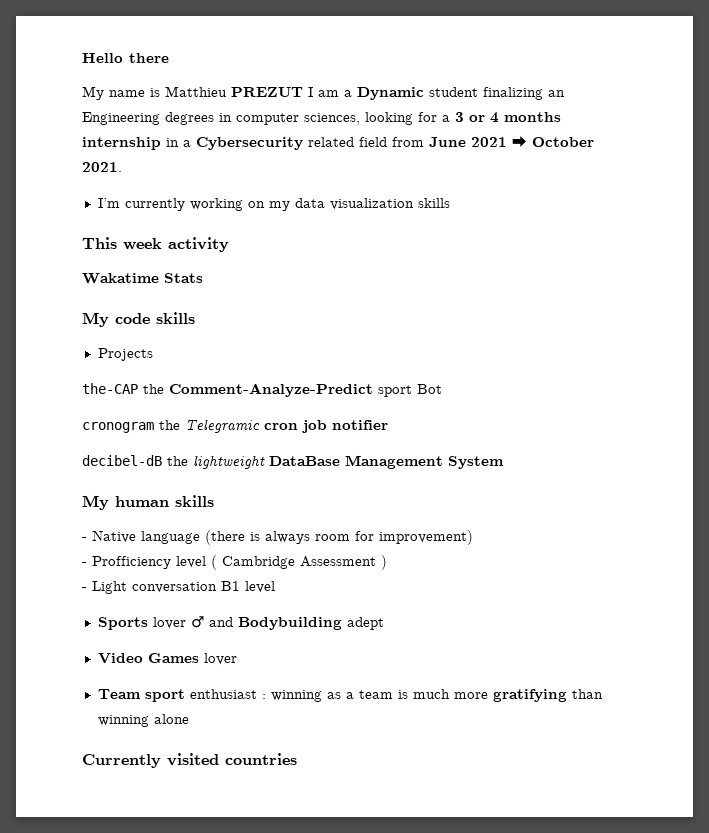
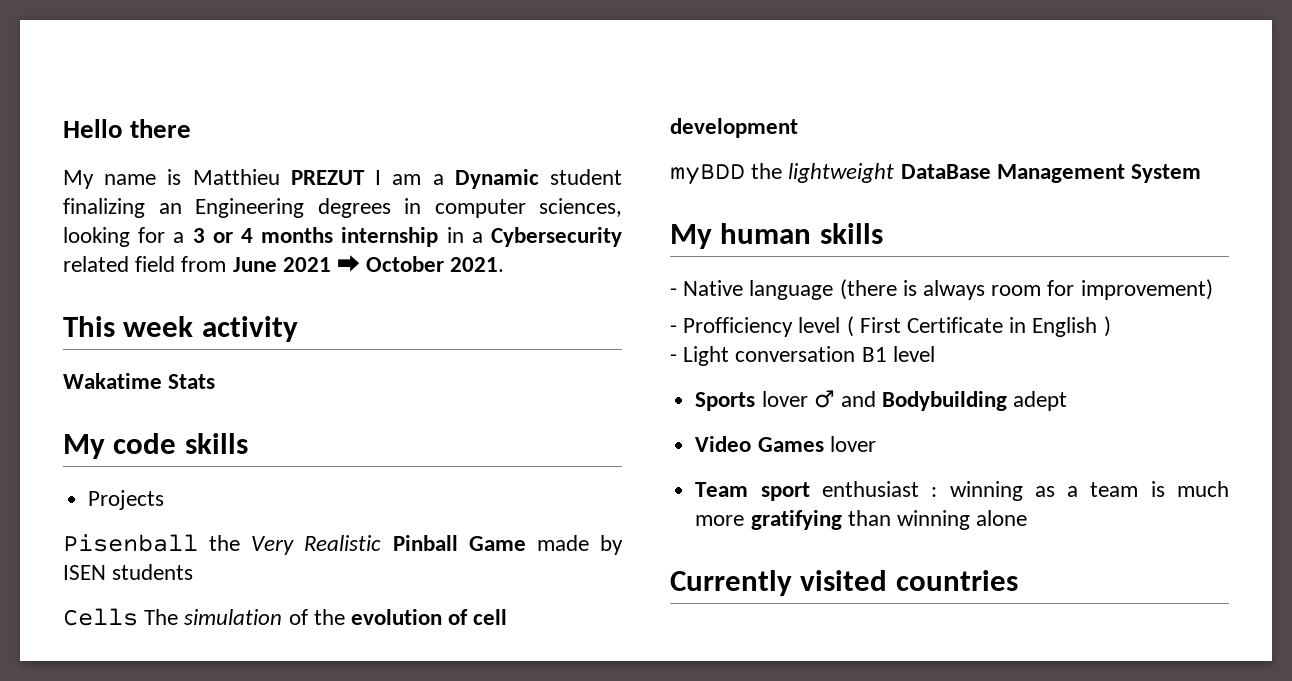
[97,198,450,211] // I’m currently working on my data visualization skills -> (505, 264) none
[82,383,442,397] [82,419,388,433] [82,455,162,466] the-CAP the Comment-Analyze-Predict sport Bot // cronogram the Telegramic cron job notifier // decibel-dB -> [63,534,623,555] [63,564,194,580] [63,608,508,626] [670,118,798,138] [670,164,745,185] Pisenball the Very Realistic Pinball Game made by ISEN students // Cells The simulation of the evolution of cell development // myBDD
[222,556,376,569] Cambridge Assessment -> [859,317,1098,337] First Certificate in English

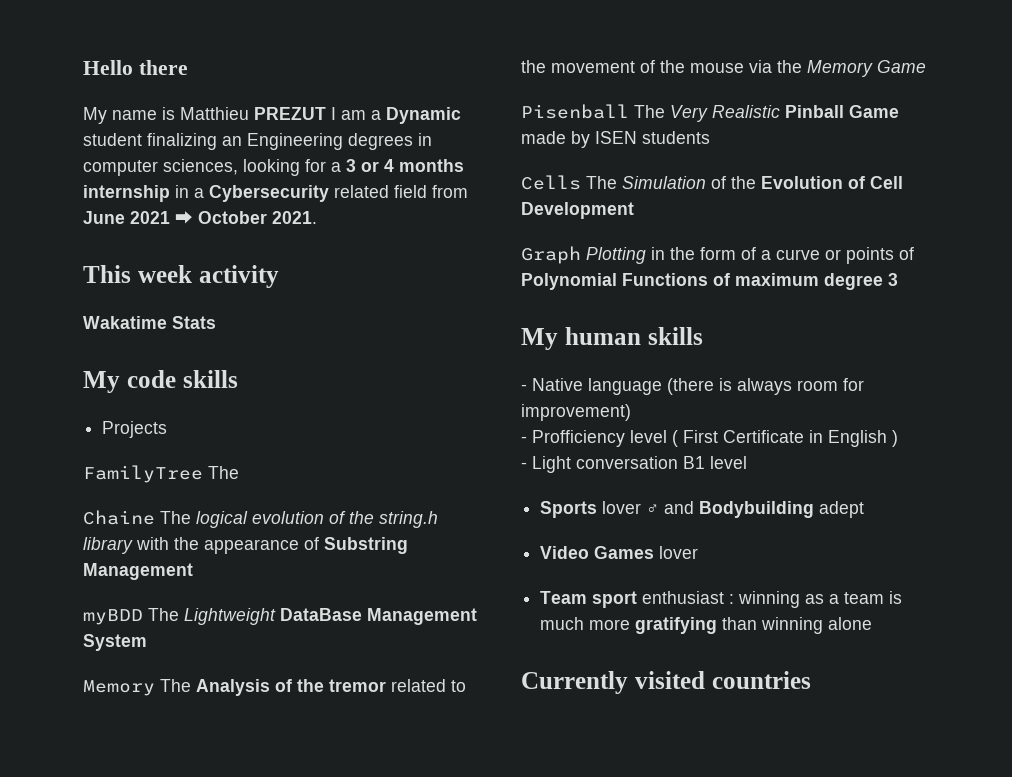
(165, 500) none -> [83,465,239,483] [83,510,438,528] [83,537,408,554] [83,563,193,580] [83,608,477,625] [83,634,147,651] [83,679,466,696] [521,60,926,77] // FamilyTree The // Chaine The logical evolution of the string.h library with the appearance of Substring Management // myBDD The Lightweight DataBase Management System // Memory The Analysis of the tremor related to the movement of the mouse via the Memory Game
[209,535,241,551] the -> [634,105,665,118] The
[184,609,508,625] [670,118,798,138] [670,163,1202,185] simulation of the evolution of cell development // myBDD the lightweight DataBase Management System -> [622,176,903,189] [521,202,634,219] [521,246,914,264] [521,273,898,290] Simulation of the Evolution of Cell Development // Graph Plotting in the form of a curve or points of Polynomial Functions of maximum degree 3

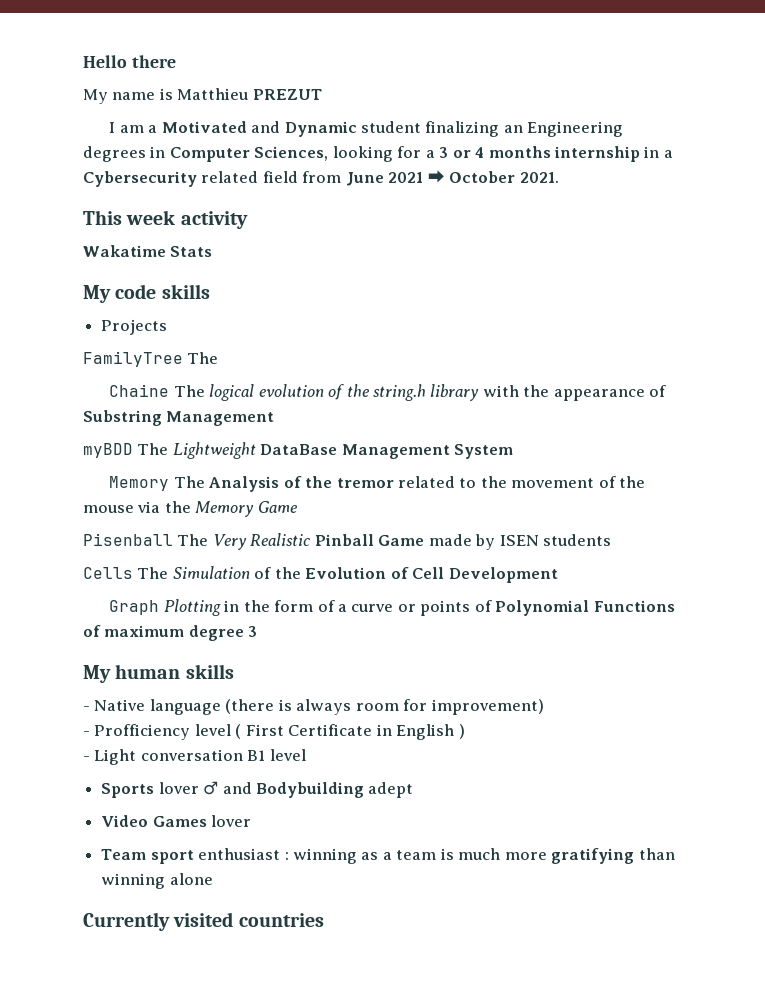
(326, 113) none -> (322, 94) //
(381, 115) none -> [161,121,281,133] Motivated and
[83,159,238,176] computer sciences, -> [169,146,329,162] Computer Sciences,

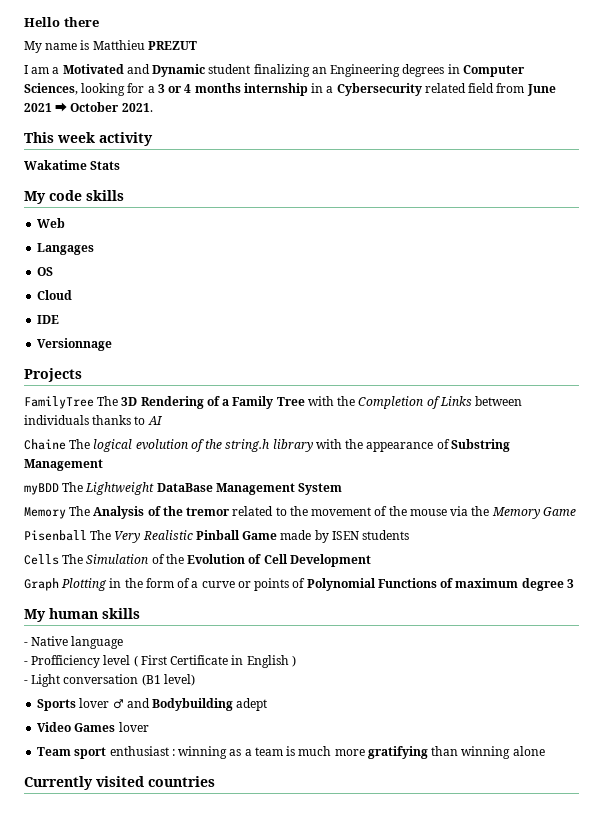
[101,319,168,335] [83,351,219,367] Projects // FamilyTree The -> [37,218,66,228] [37,243,95,255] [37,267,54,276] [37,290,73,300] [37,315,60,324] [37,338,113,351] [24,368,82,382] [24,396,523,409] [24,415,163,425] Web // Langages // OS // Cloud // IDE // Versionnage // Projects // FamilyTree The 3D Rendering of a Family Tree with the Completion of Links between individuals thanks to AI
[225,699,544,715] (there is always room for improvement) -> (124, 642) none
[247,749,306,761] B1 level -> [141,674,195,686] (B1 level)

